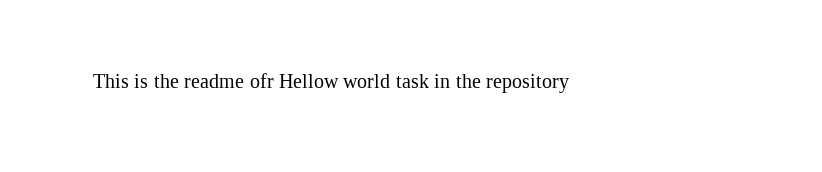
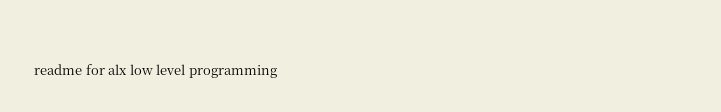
[93,73,569,93] This is the readme ofr Hellow world task in the repository -> [34,64,277,78] readme for alx low level programming

